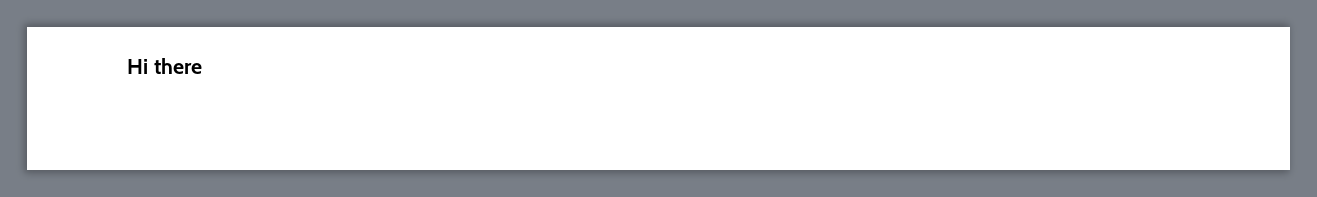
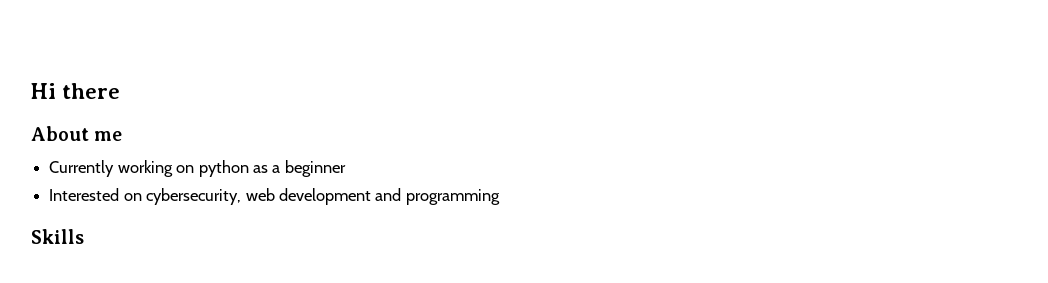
(202, 66) none -> [31,126,123,141] [49,160,346,177] [49,188,500,205] [31,229,84,244] // About me // Currently working on python as a beginner // Interested on cybersecurity, web development and programming // Skills

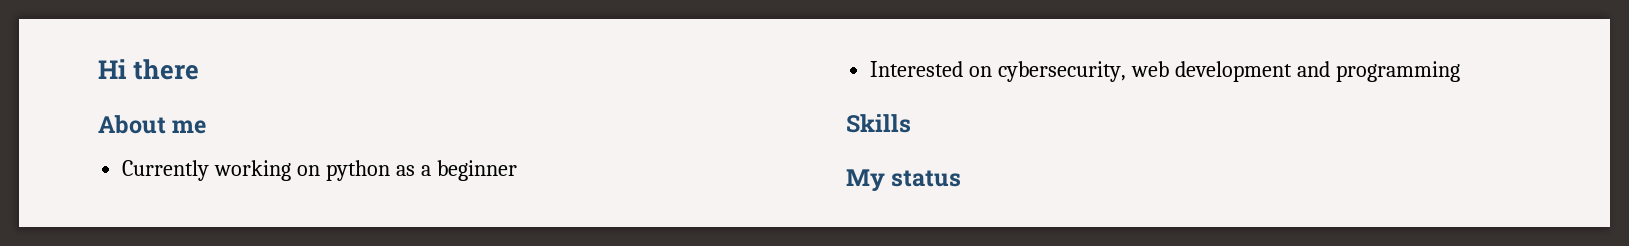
(84, 236) none -> [846,169,962,192] // My status

